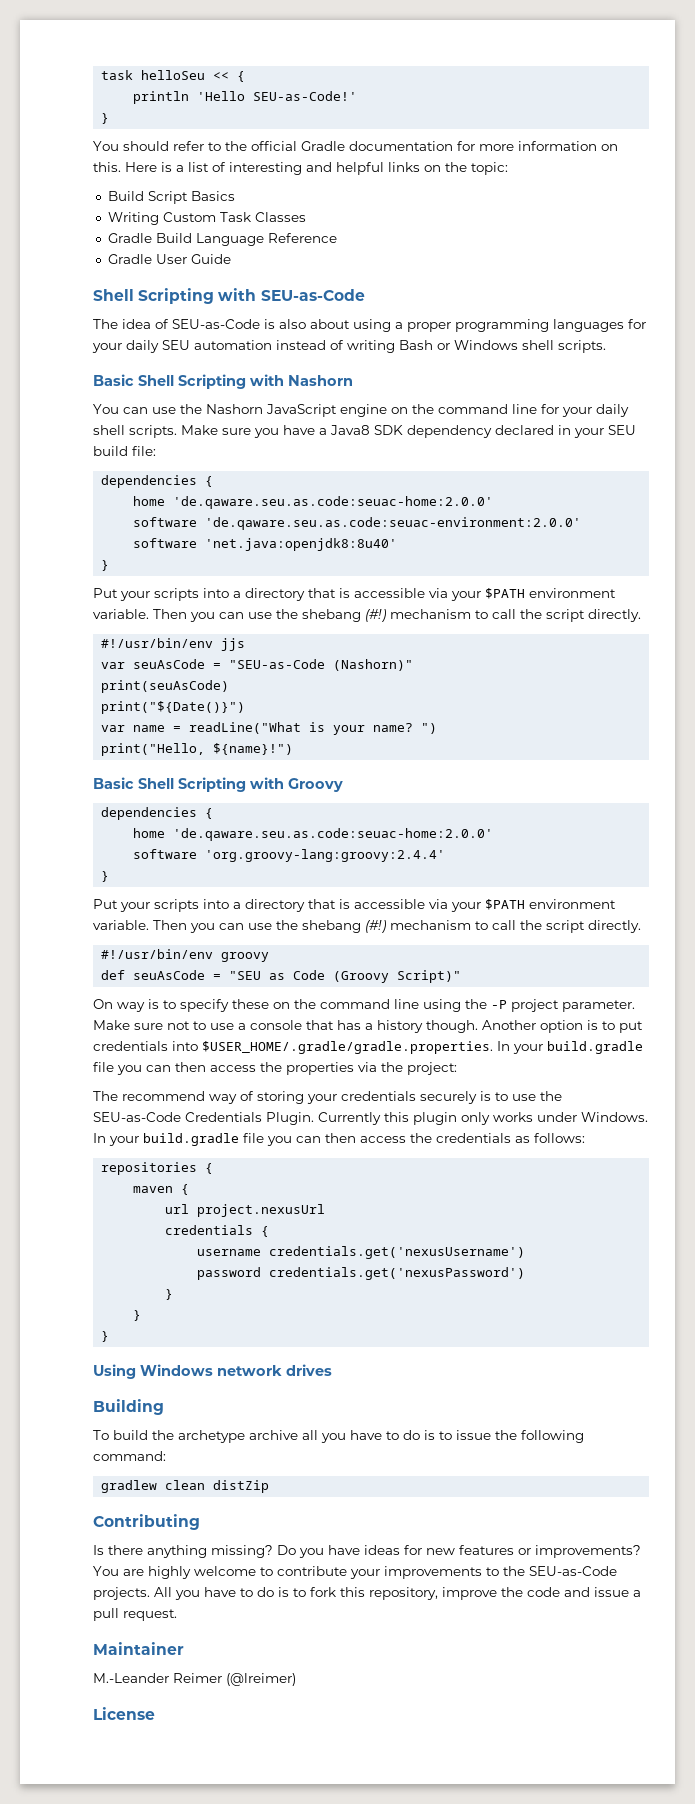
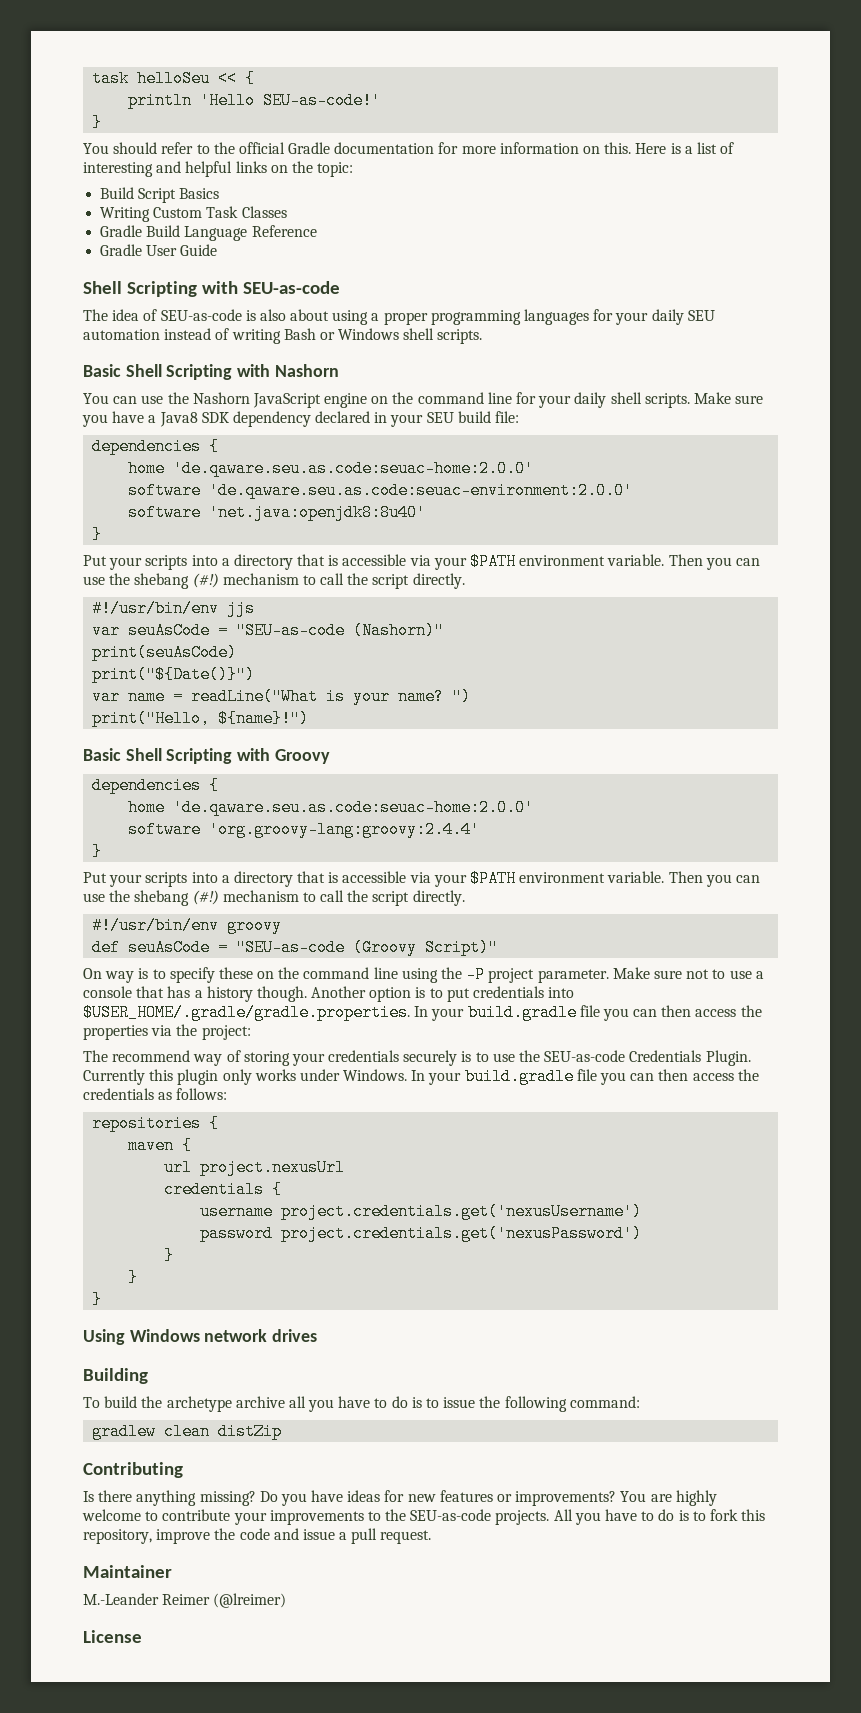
[253,91,358,101] SEU-as-Code!' -> [263,92,382,109] SEU-as-code!'
[260,289,365,301] SEU-as-Code -> [243,281,341,294] SEU-as-code
[172,319,260,329] SEU-as-Code -> [160,309,242,321] SEU-as-code
[229,659,326,669] "SEU-as-Code -> [236,622,346,639] "SEU-as-code
[229,970,326,980] "SEU as Code -> [236,939,346,956] "SEU-as-code
[93,1112,181,1122] SEU-as-Code -> [544,1050,626,1062] SEU-as-code
[269,1246,526,1259] credentials.get('nexusUsername') -> [281,1203,643,1220] project.credentials.get('nexusUsername')
[269,1267,526,1280] credentials.get('nexusPassword') -> [281,1225,643,1242] project.credentials.get('nexusPassword')
[529,1566,617,1576] SEU-as-Code -> [410,1509,492,1521] SEU-as-code

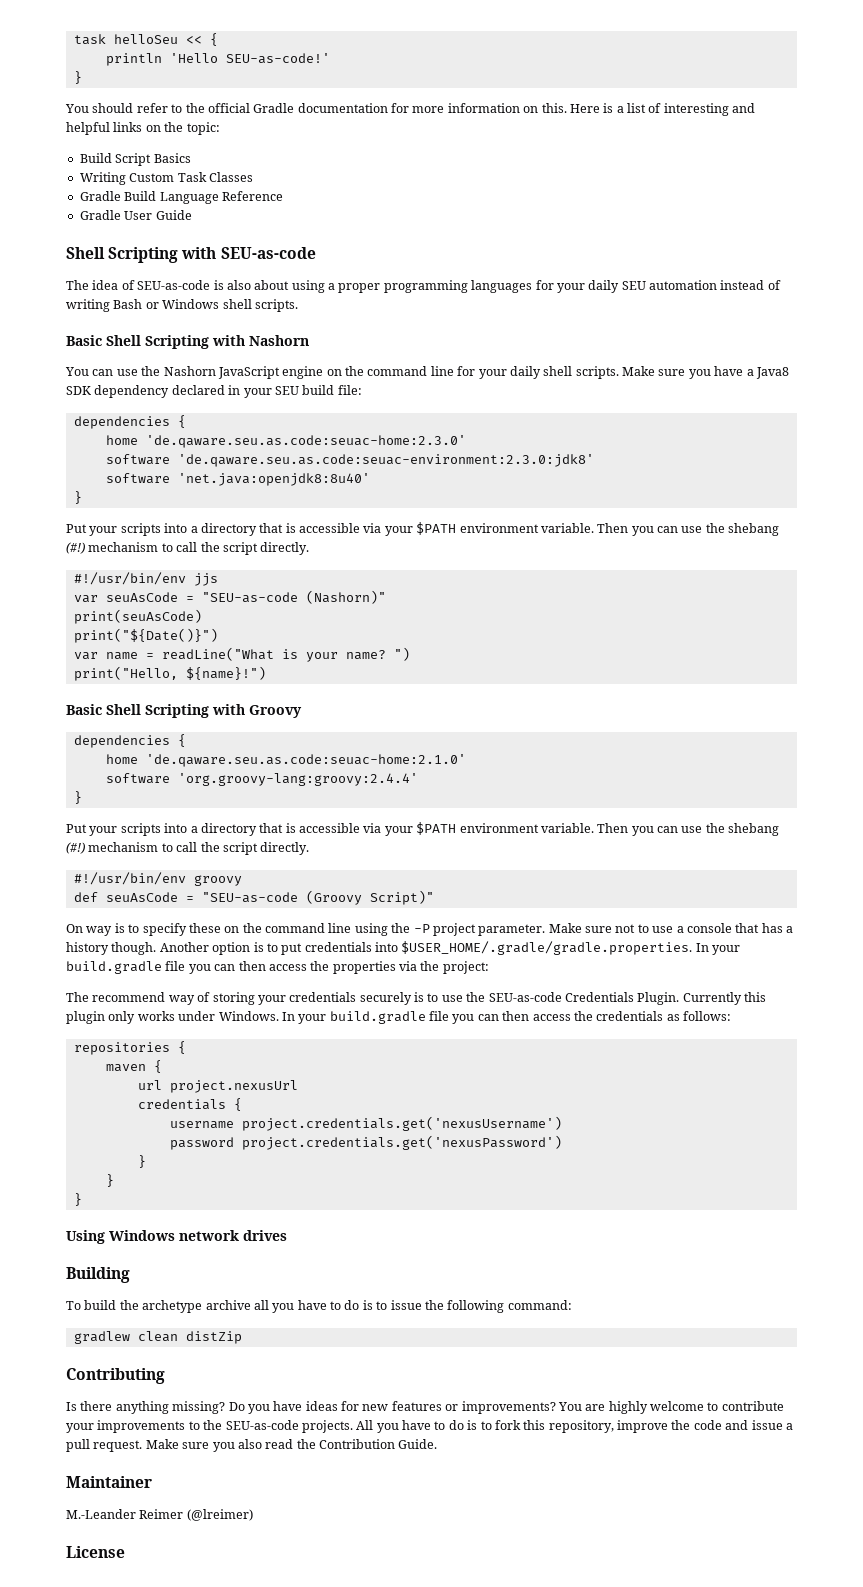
[173,460,535,477] [128,482,634,499] 'de.qaware.seu.as.code:seuac-home:2.0.0' // software 'de.qaware.seu.as.code:seuac-environment:2.0.0' -> [145,435,466,448] [105,454,594,467] 'de.qaware.seu.as.code:seuac-home:2.3.0' // software 'de.qaware.seu.as.code:seuac-environment:2.3.0:jdk8'
[173,799,535,816] 'de.qaware.seu.as.code:seuac-home:2.0.0' -> [145,754,466,767] 'de.qaware.seu.as.code:seuac-home:2.1.0'
(432, 1537) none -> [145,1439,438,1452] Make sure you also read the Contribution Guide.

